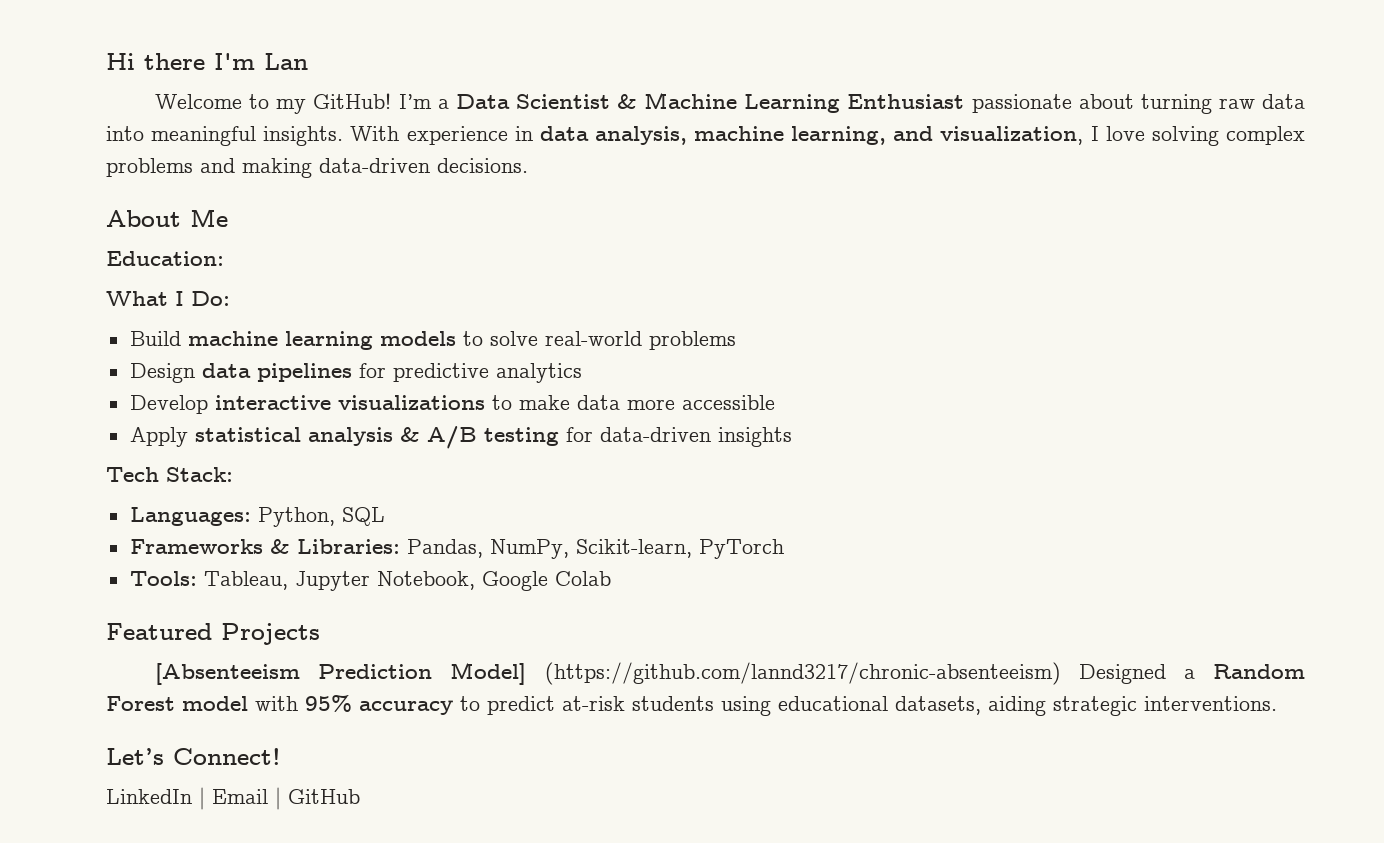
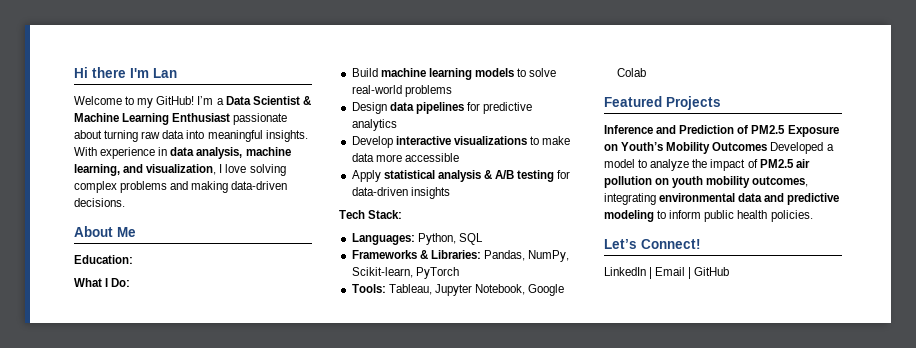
[155,662,1305,685] [106,695,1277,716] [Absenteeism Prediction Model] (https://github.com/lannd3217/chronic-absenteeism) Designed a Random Forest model with 95% accuracy to predict at-risk students using educational datasets, aiding strategic interventions. -> [604,125,839,137] [604,142,834,154] [604,159,810,171] [604,176,809,188] [604,193,840,205] [604,210,813,222] Inference and Prediction of PM2.5 Exposure on Youth’s Mobility Outcomes Developed a model to analyze the impact of PM2.5 air pollution on youth mobility outcomes, integrating environmental data and predictive modeling to inform public health policies.

